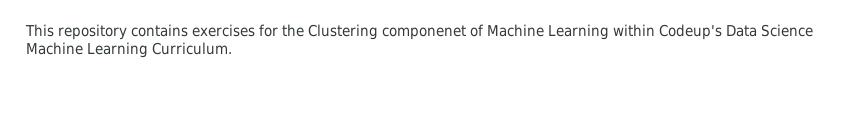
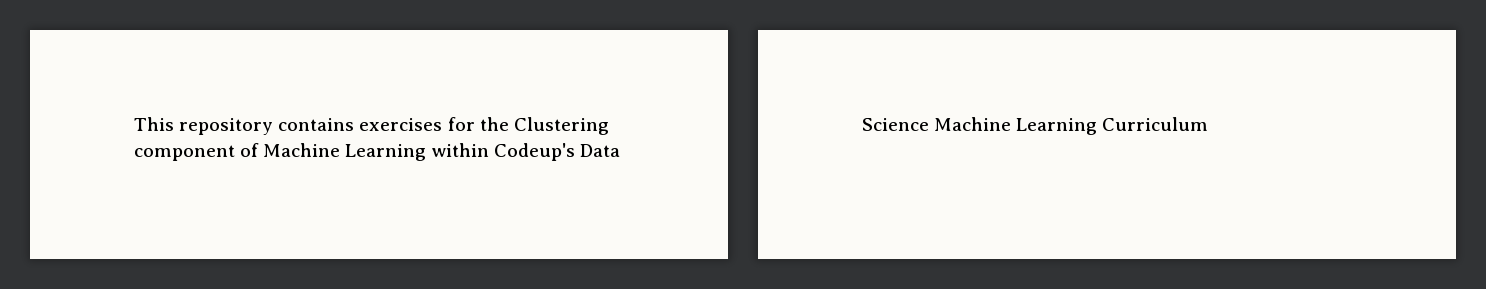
[382,25,466,40] componenet -> [134,145,235,161] component
[152,42,232,55] Curriculum. -> [1102,117,1209,131] Curriculum

